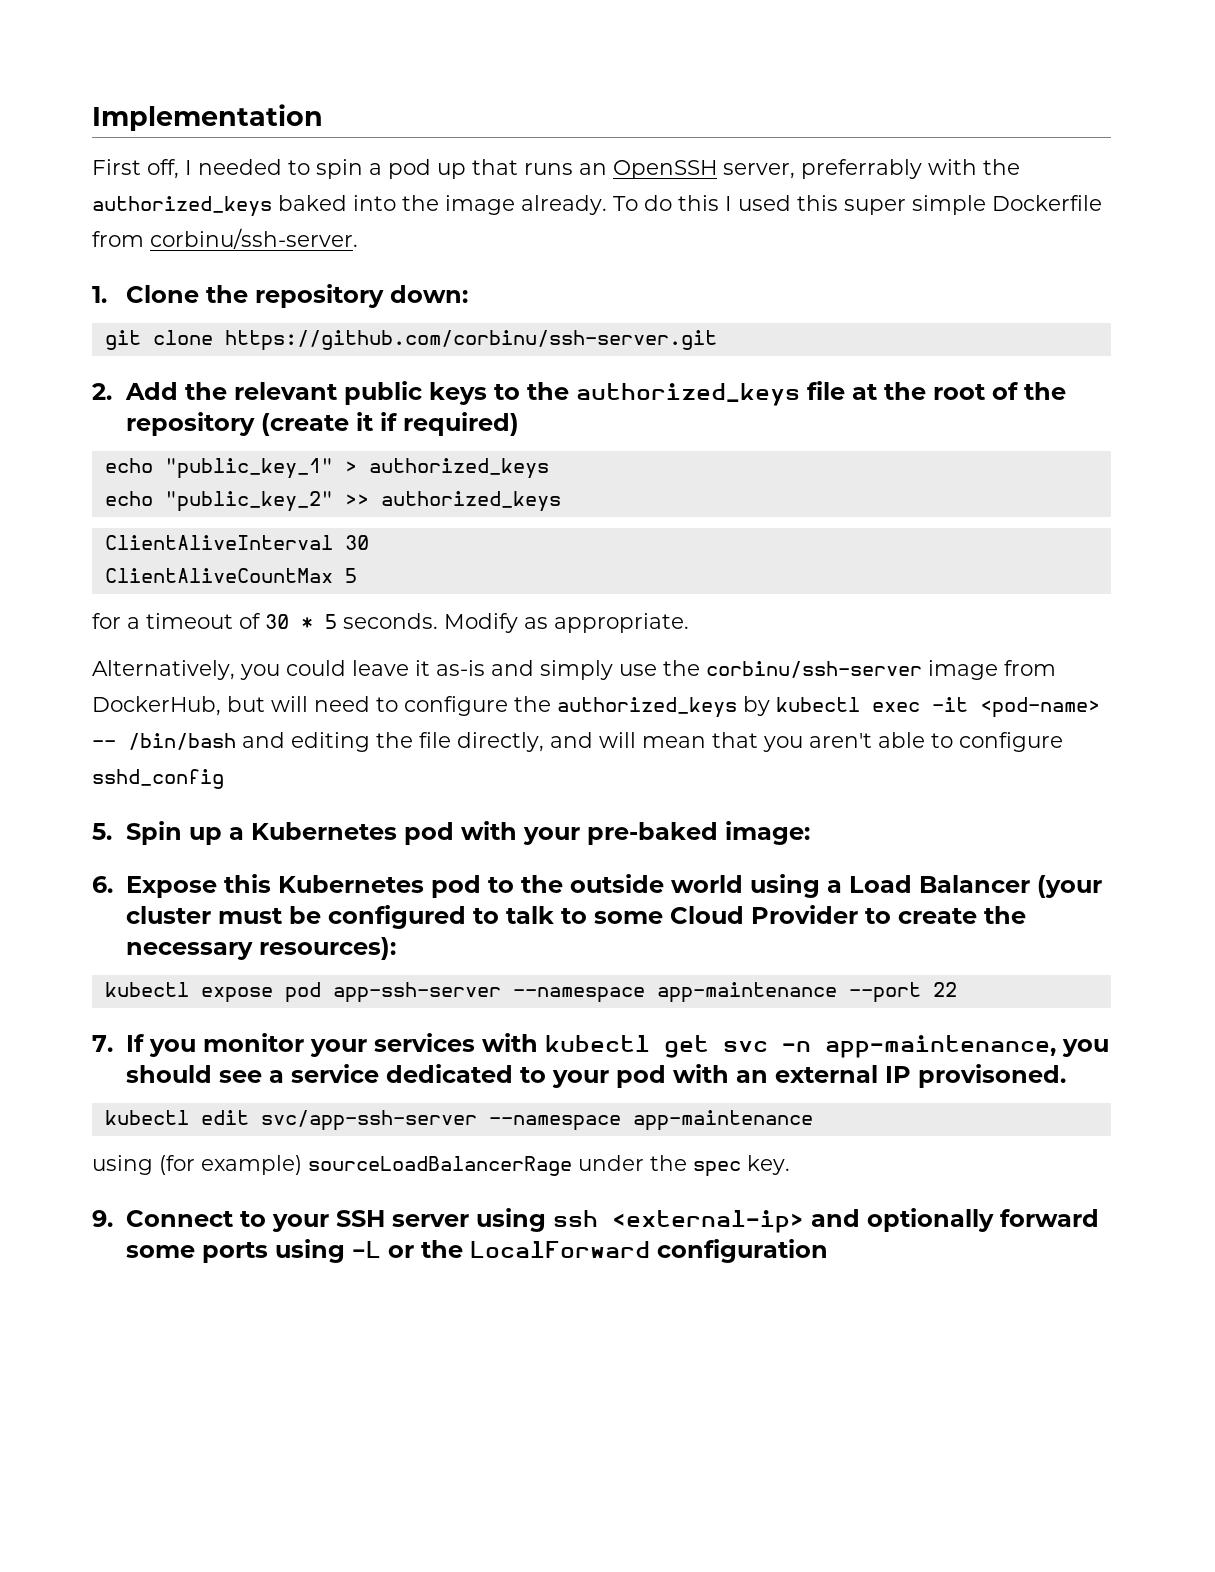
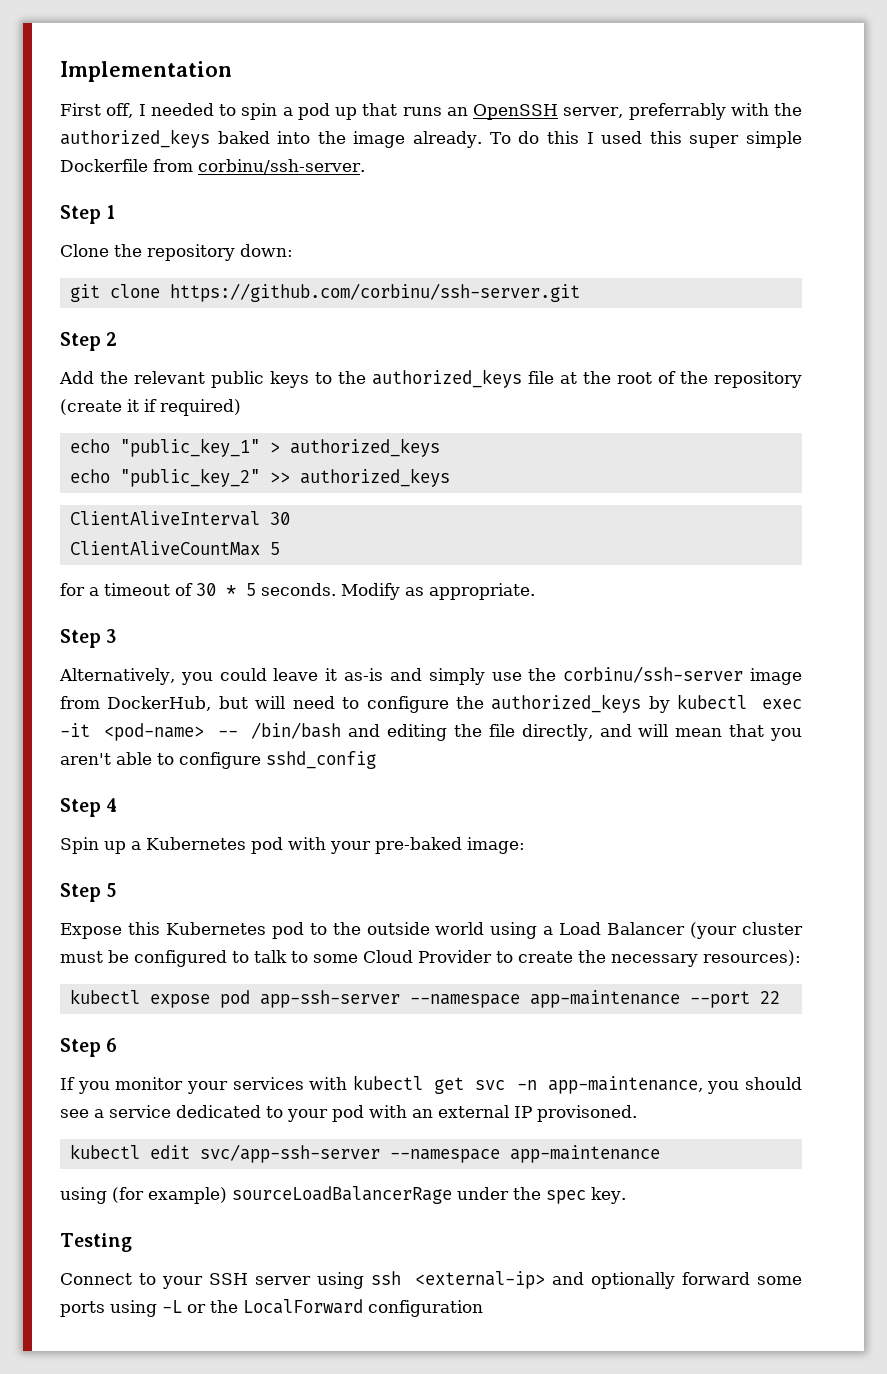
[92,286,107,303] 1. -> [60,205,116,224] Step 1 //
[92,383,112,400] 2. -> [60,332,118,351] Step 2 //
(689, 623) none -> [60,629,118,648] // Step 3
[92,823,112,840] 5. -> [60,798,118,817] Step 4 //
[92,876,113,893] 6. -> [60,883,118,902] Step 5 //
[92,1035,113,1052] 7. -> [60,1038,118,1057] Step 6 //
[92,1210,113,1227] 9. -> [60,1233,132,1252] Testing //

